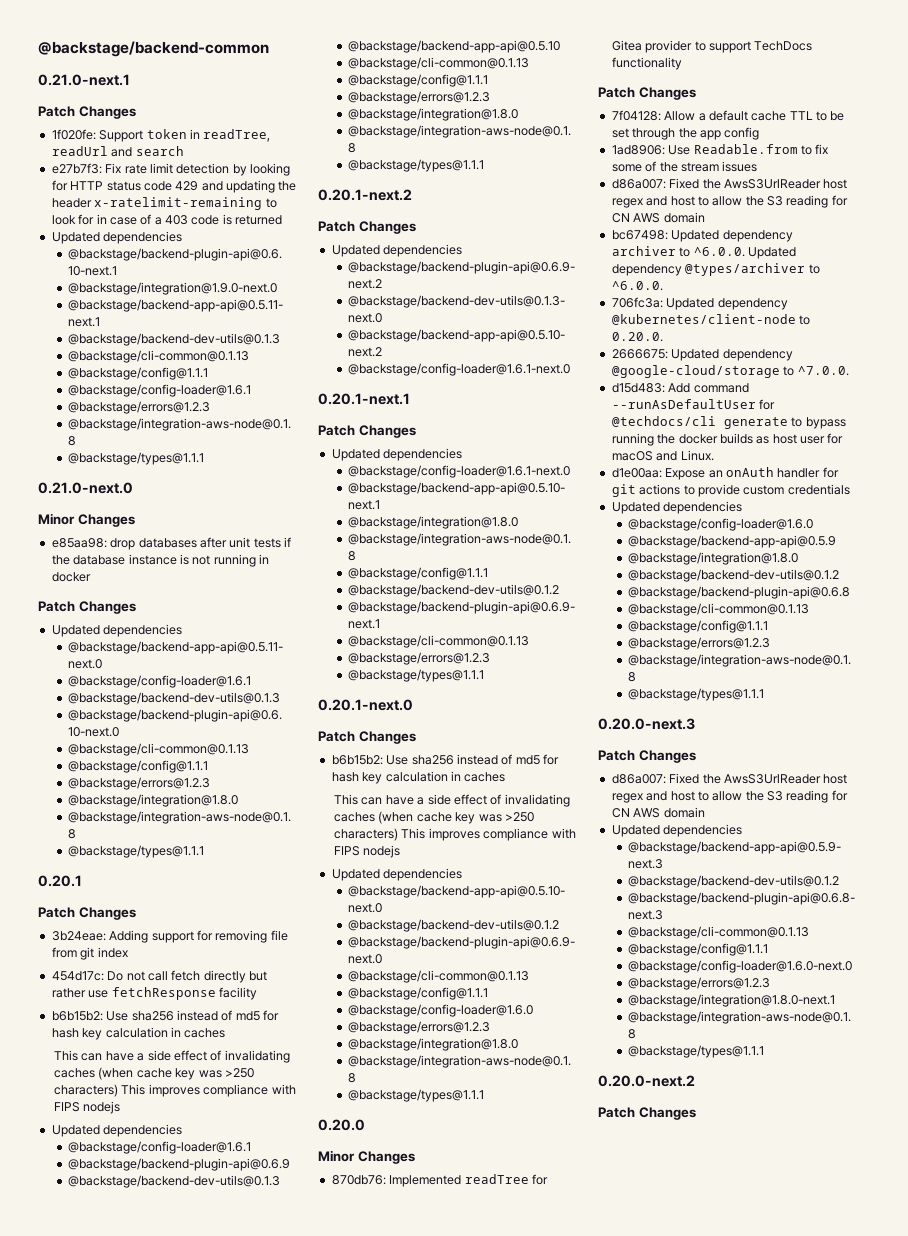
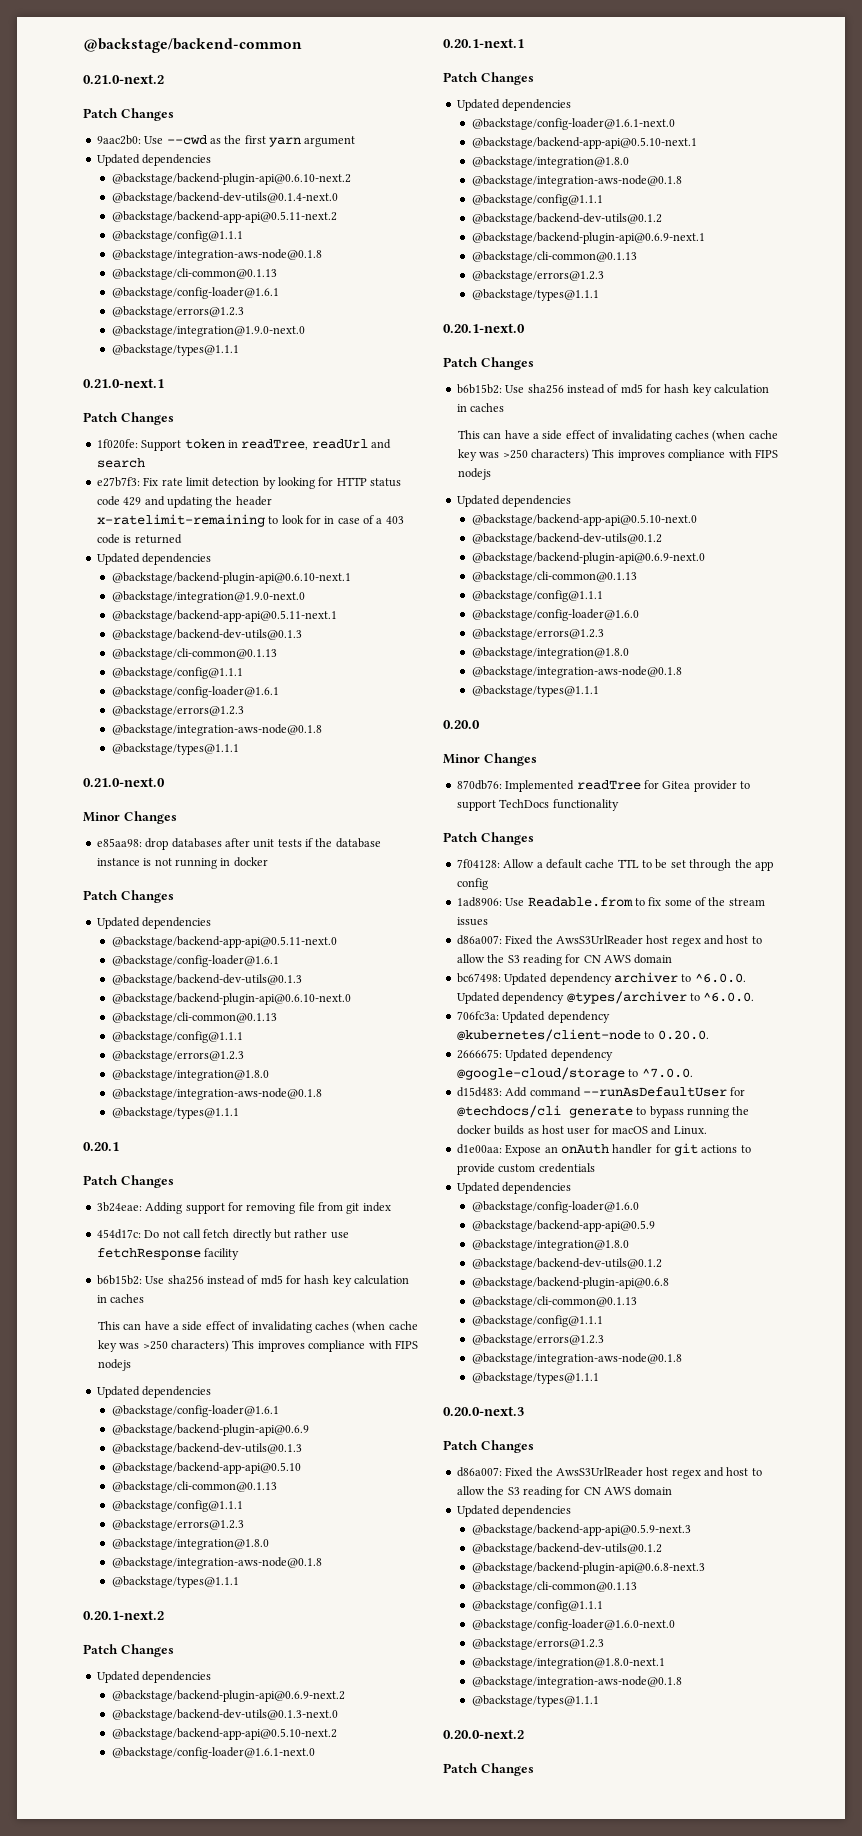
(269, 49) none -> [83,74,164,84] [83,108,174,121] [96,135,356,147] [96,154,212,166] [111,173,351,185] [111,192,338,204] [111,211,337,223] [111,230,243,242] [111,249,322,261] [111,268,277,280] [111,287,279,299] [111,306,244,318] [111,325,305,337] [111,344,239,356] // 0.21.0-next.2 // Patch Changes // 9aac2b0: Use --cwd as the first yarn argument // Updated dependencies // @backstage/backend-plugin-api@0.6.10-next.2 // @backstage/backend-dev-utils@0.1.4-next.0 // @backstage/backend-app-api@0.5.11-next.2 // @backstage/config@1.1.1 // @backstage/integration-aws-node@0.1.8 // @backstage/cli-common@0.1.13 // @backstage/config-loader@1.6.1 // @backstage/errors@1.2.3 // @backstage/integration@1.9.0-next.0 // @backstage/types@1.1.1

